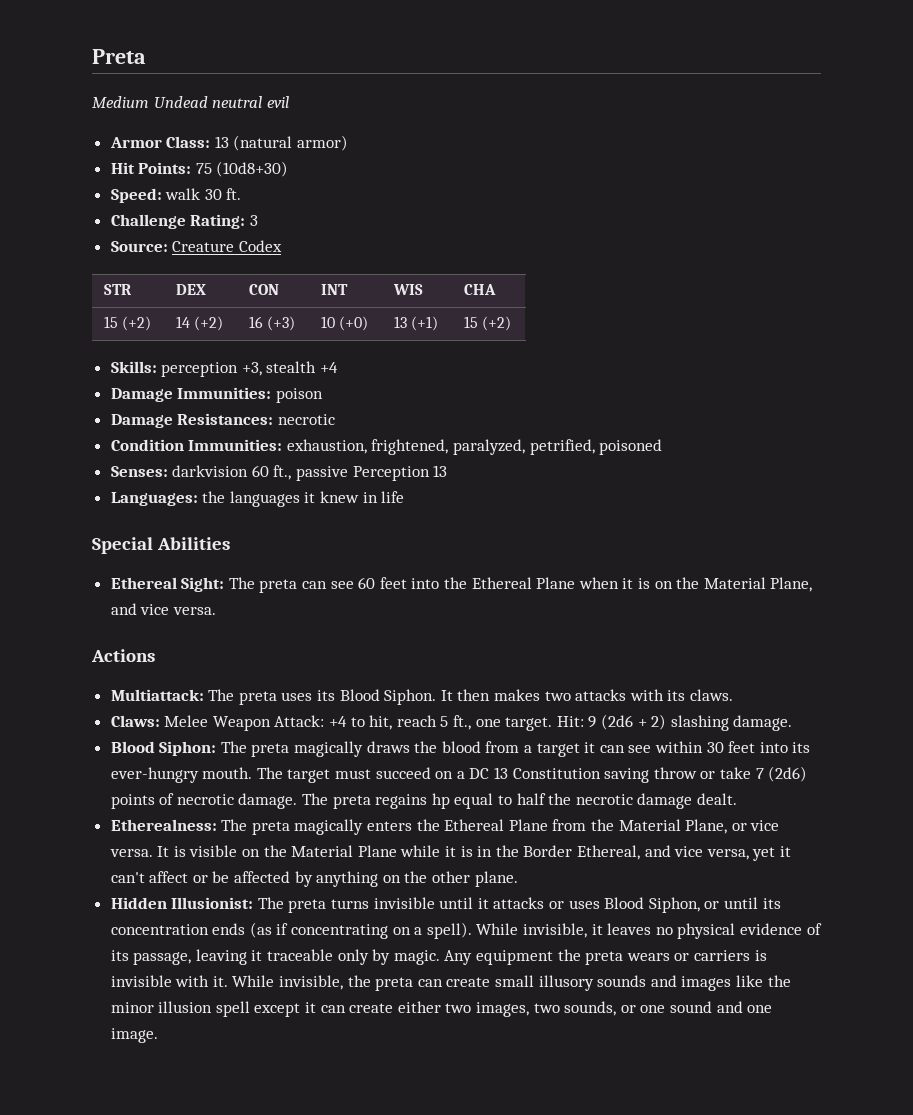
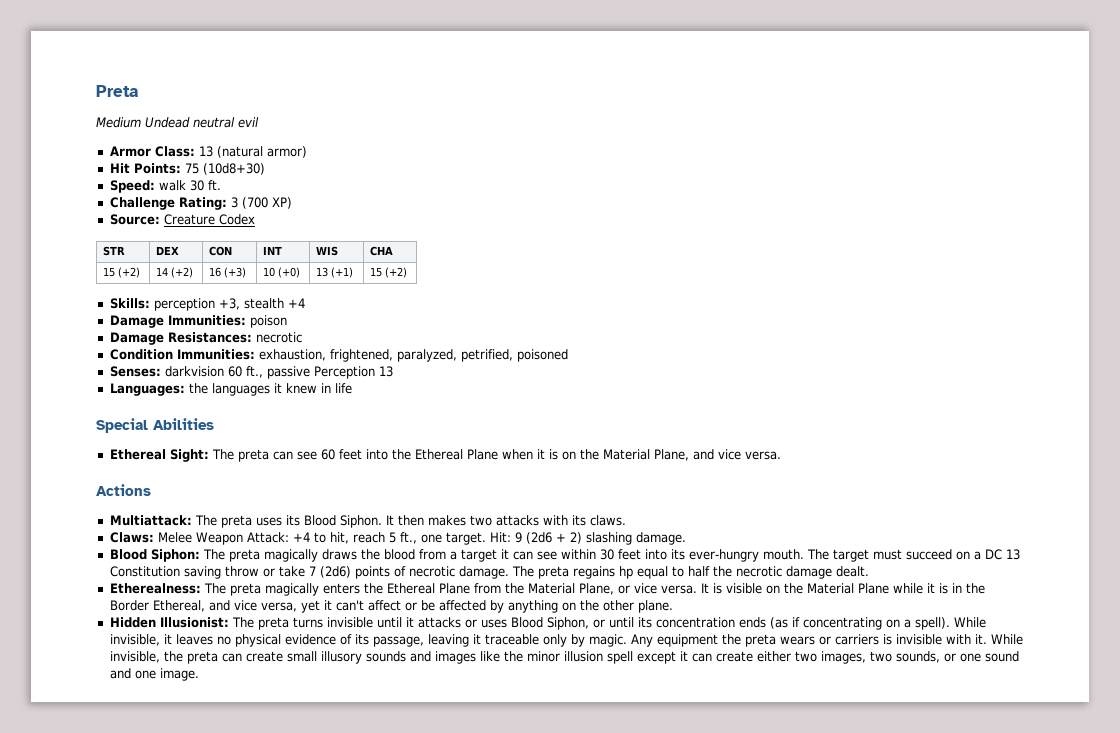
(258, 220) none -> [241,197,292,209] (700 XP)

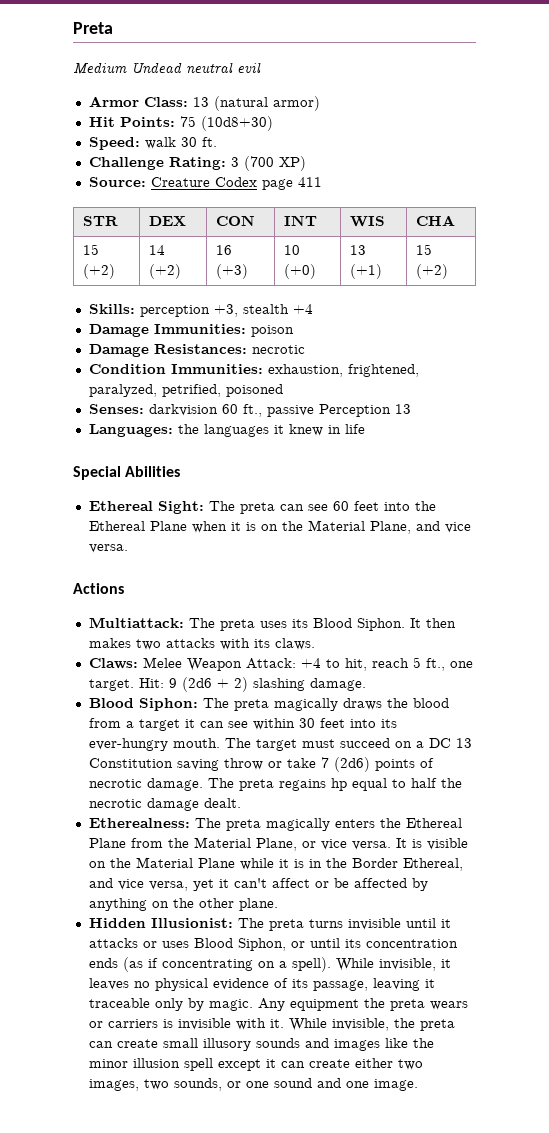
(255, 219) none -> [261,177,322,190] page 411

